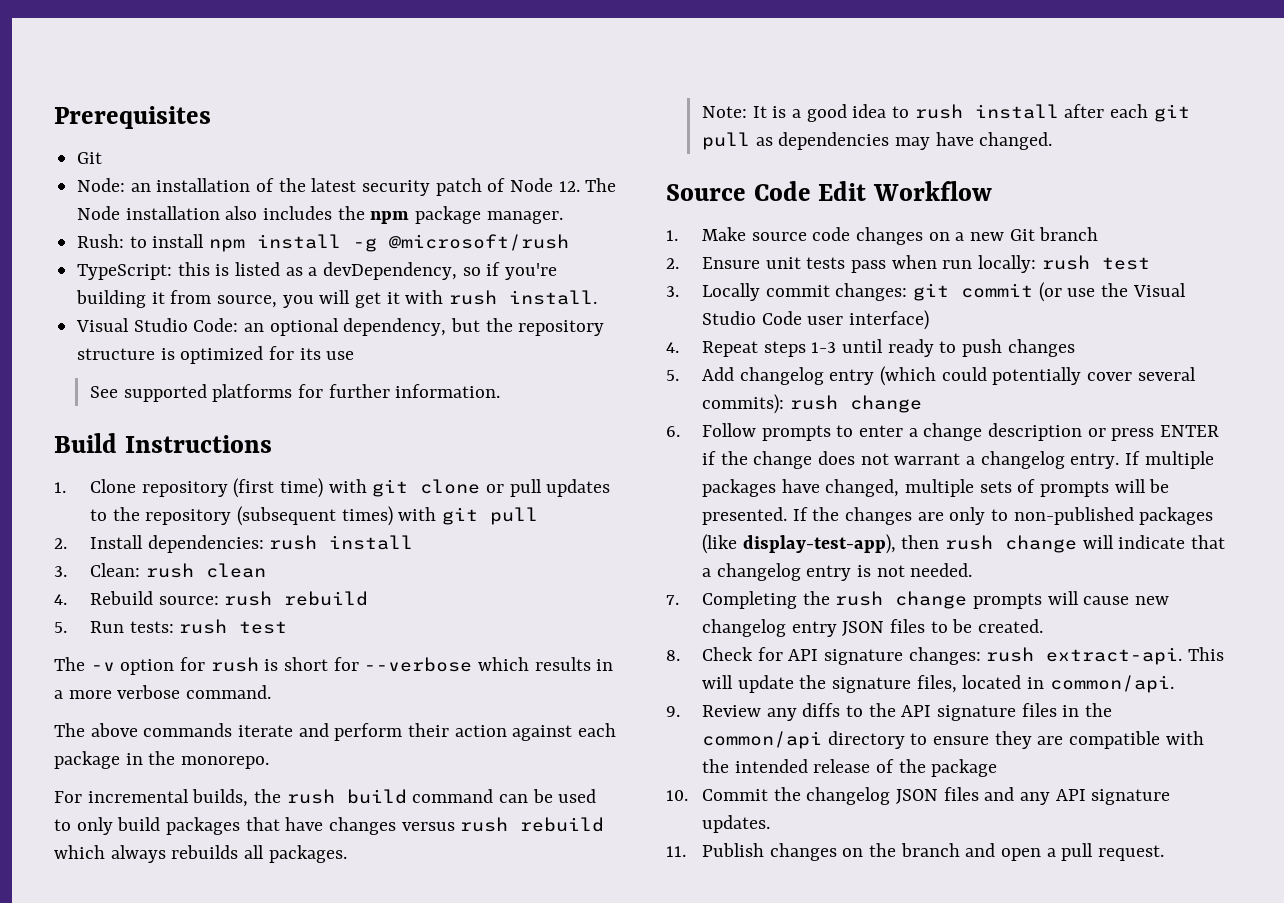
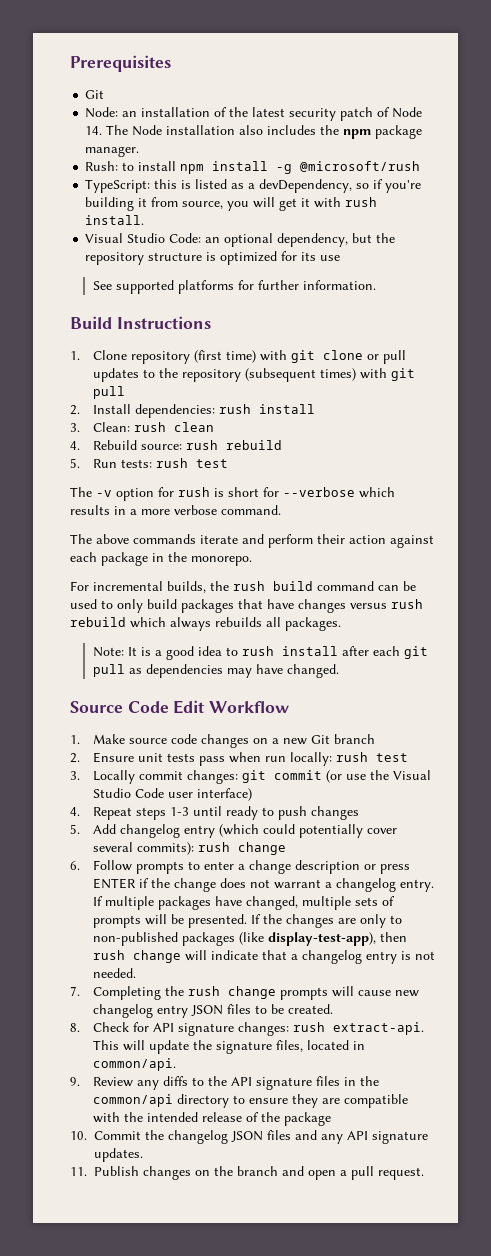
[558,181,580,192] 12. -> [85,126,103,135] 14.

